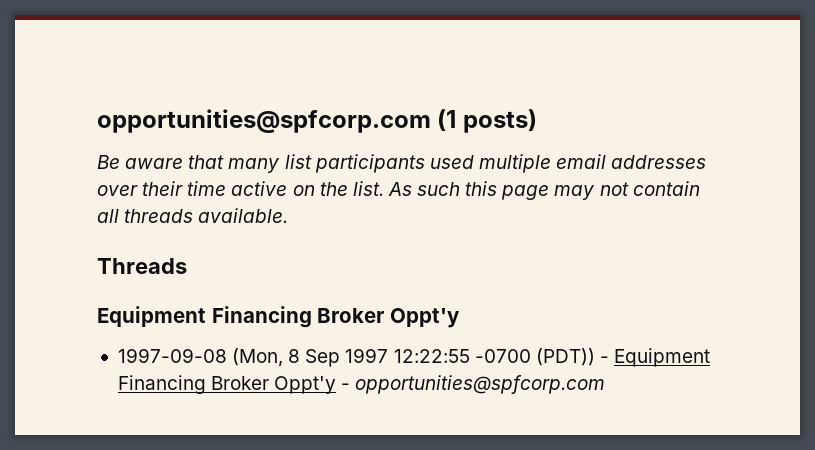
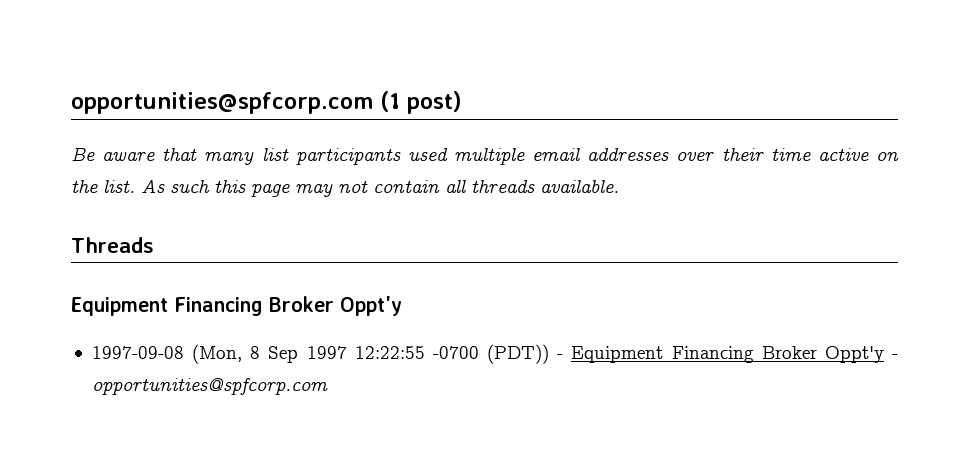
[462,109,537,133] posts) -> [407,91,462,114] post)

